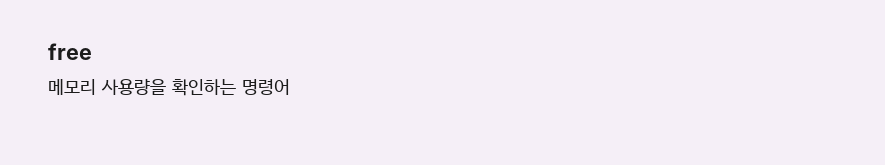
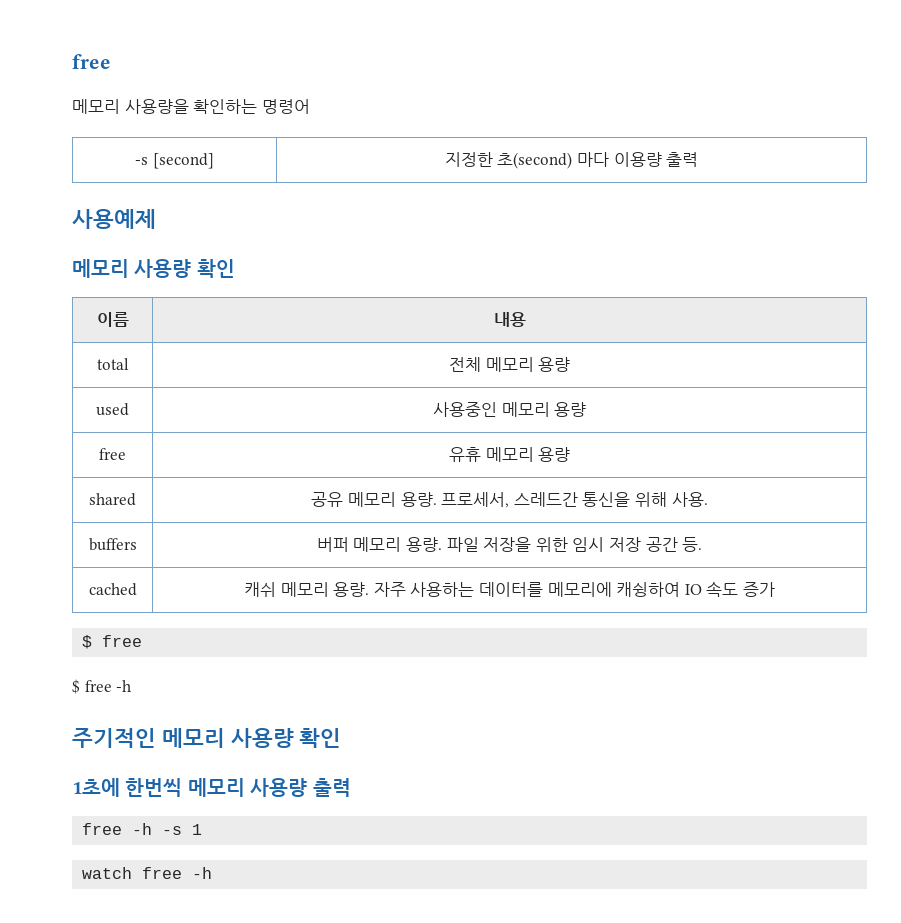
(290, 87) none -> [135,153,214,169] [444,152,699,169] [72,209,156,229] [72,259,235,278] [96,312,129,327] [493,312,526,327] [97,358,129,370] [448,357,571,372] [96,403,129,416] [432,402,587,417] [99,448,126,460] [448,447,571,462] [89,493,136,506] [311,492,708,508] [88,538,137,551] [316,537,703,552] [88,583,137,596] [244,581,775,597] [82,635,143,649] [72,679,132,694] [72,728,342,748] [72,778,351,797] [82,823,203,835] [82,867,213,879] // -s [second] | 지정한 초(second) 마다 이용량 출력 // 사용예제 // 메모리 사용량 확인 // 이름 | 내용 // total | 전체 메모리 용량 // used | 사용중인 메모리 용량 // free | 유휴 메모리 용량 // shared | 공유 메모리 용량. 프로세서, 스레드간 통신을 위해 사용. // buffers | 버퍼 메모리 용량. 파일 저장을 위한 임시 저장 공간 등. // cached | 캐쉬 메모리 용량. 자주 사용하는 데이터를 메모리에 캐슁하여 IO 속도 증가 // $ free // $ free -h // 주기적인 메모리 사용량 확인 // 1초에 한번씩 메모리 사용량 출력 // free -h -s 1 // watch free -h

